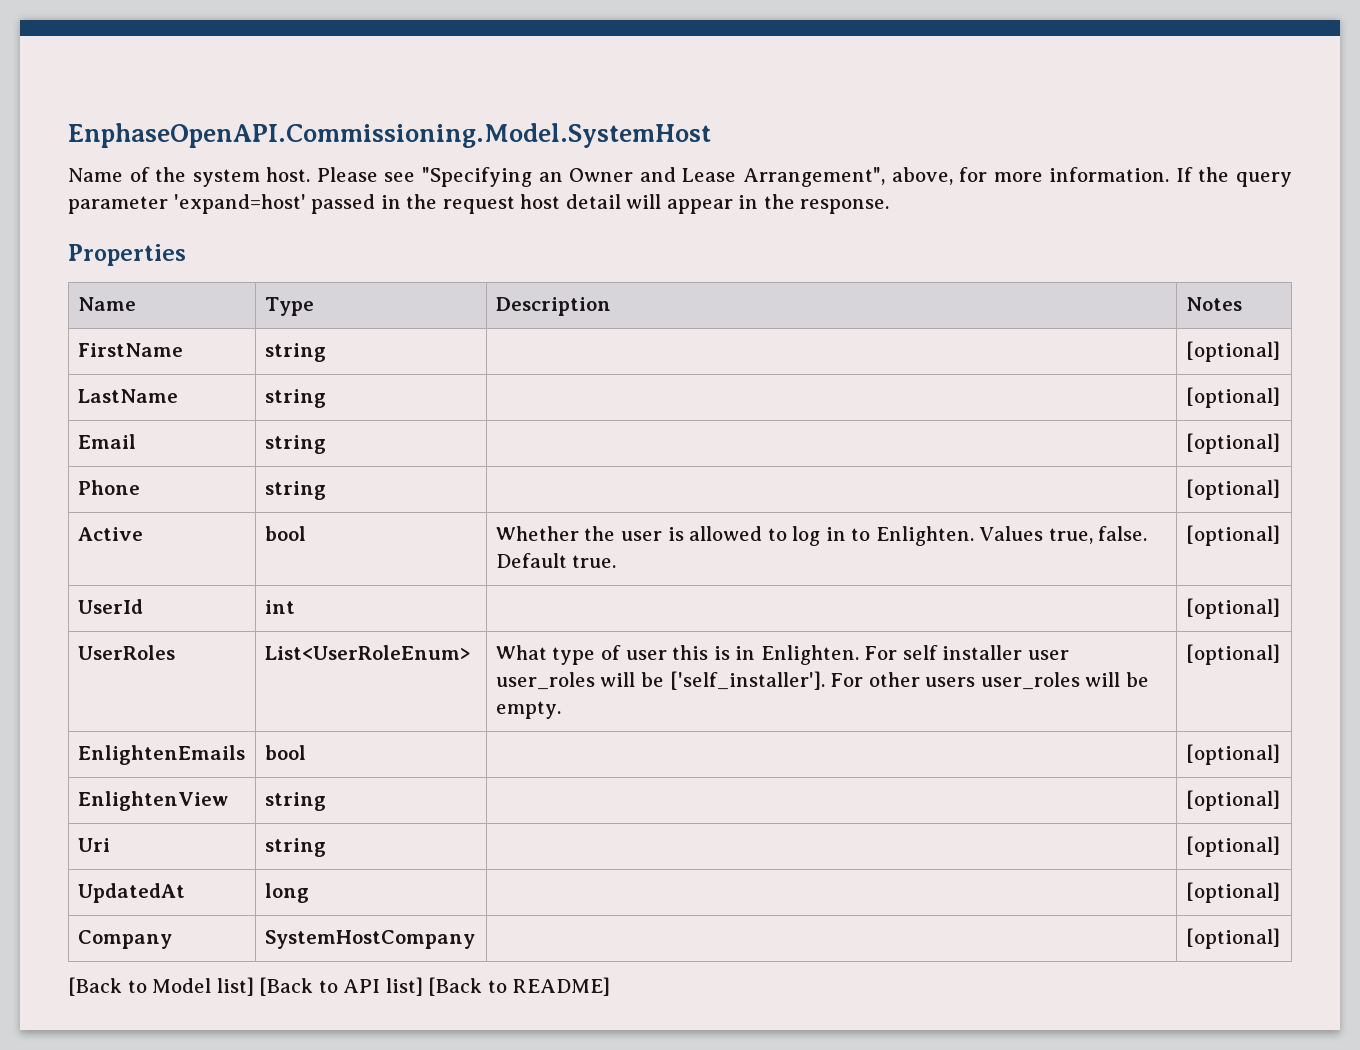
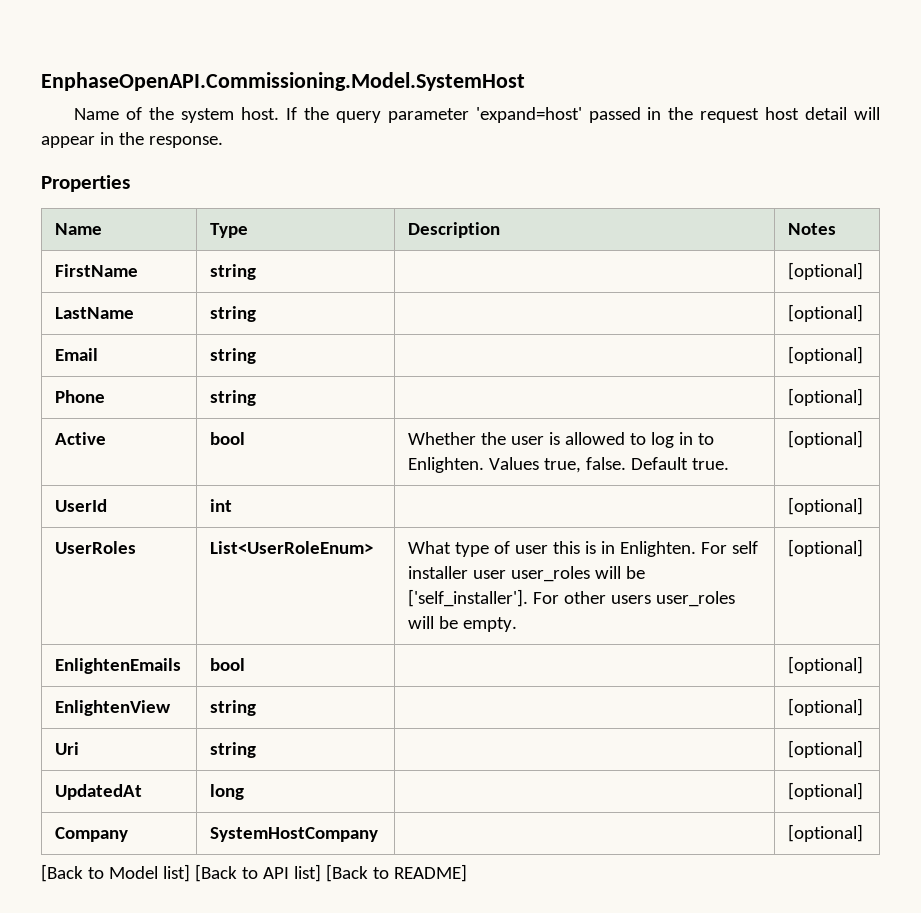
[316,167,1170,187] Please see "Specifying an Owner and Lease Arrangement", above, for more information. -> (280, 113) none

